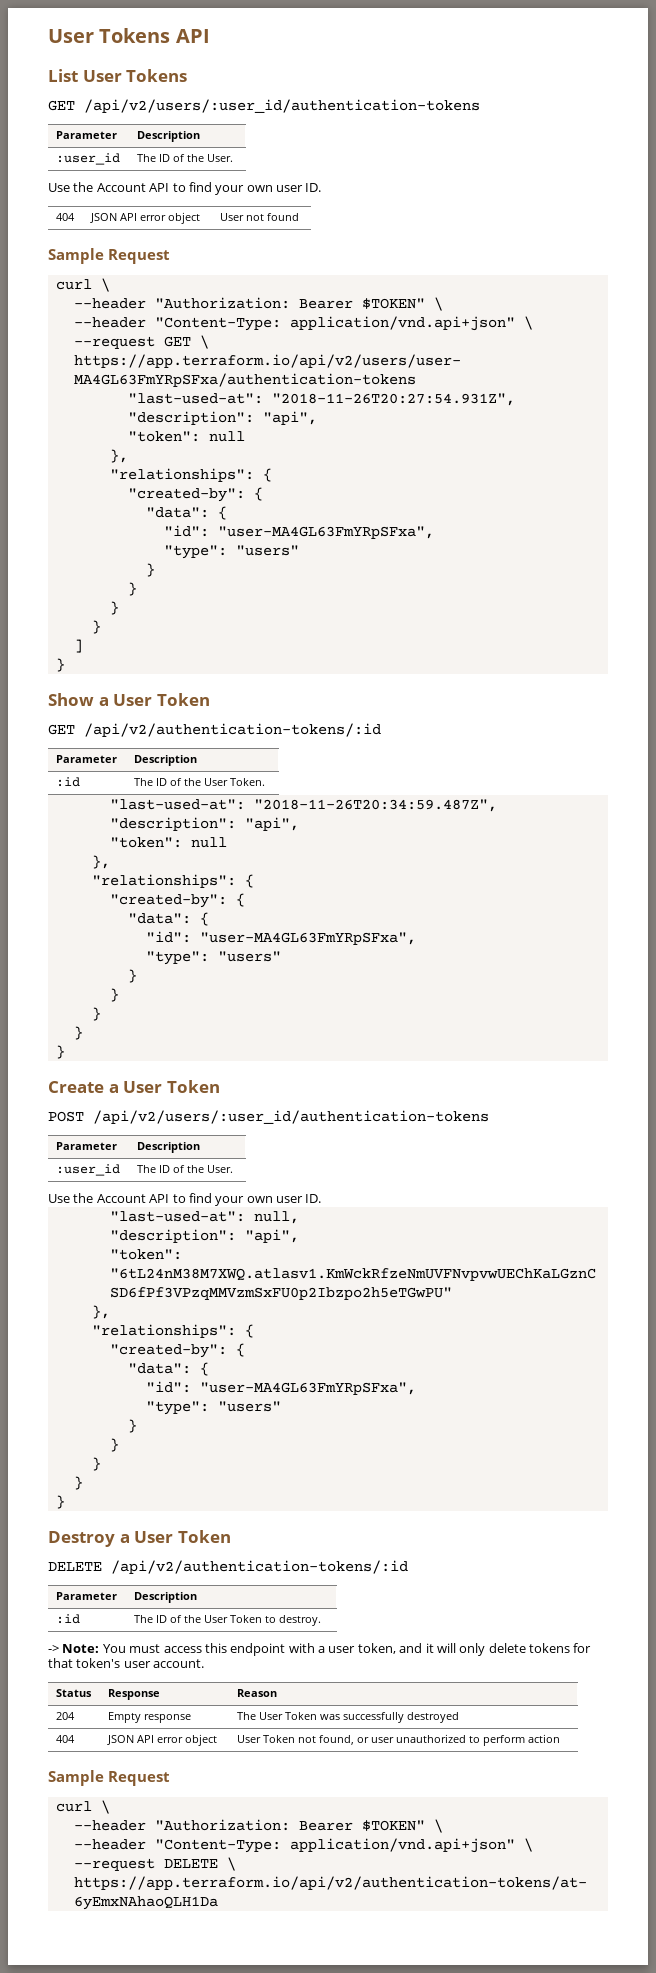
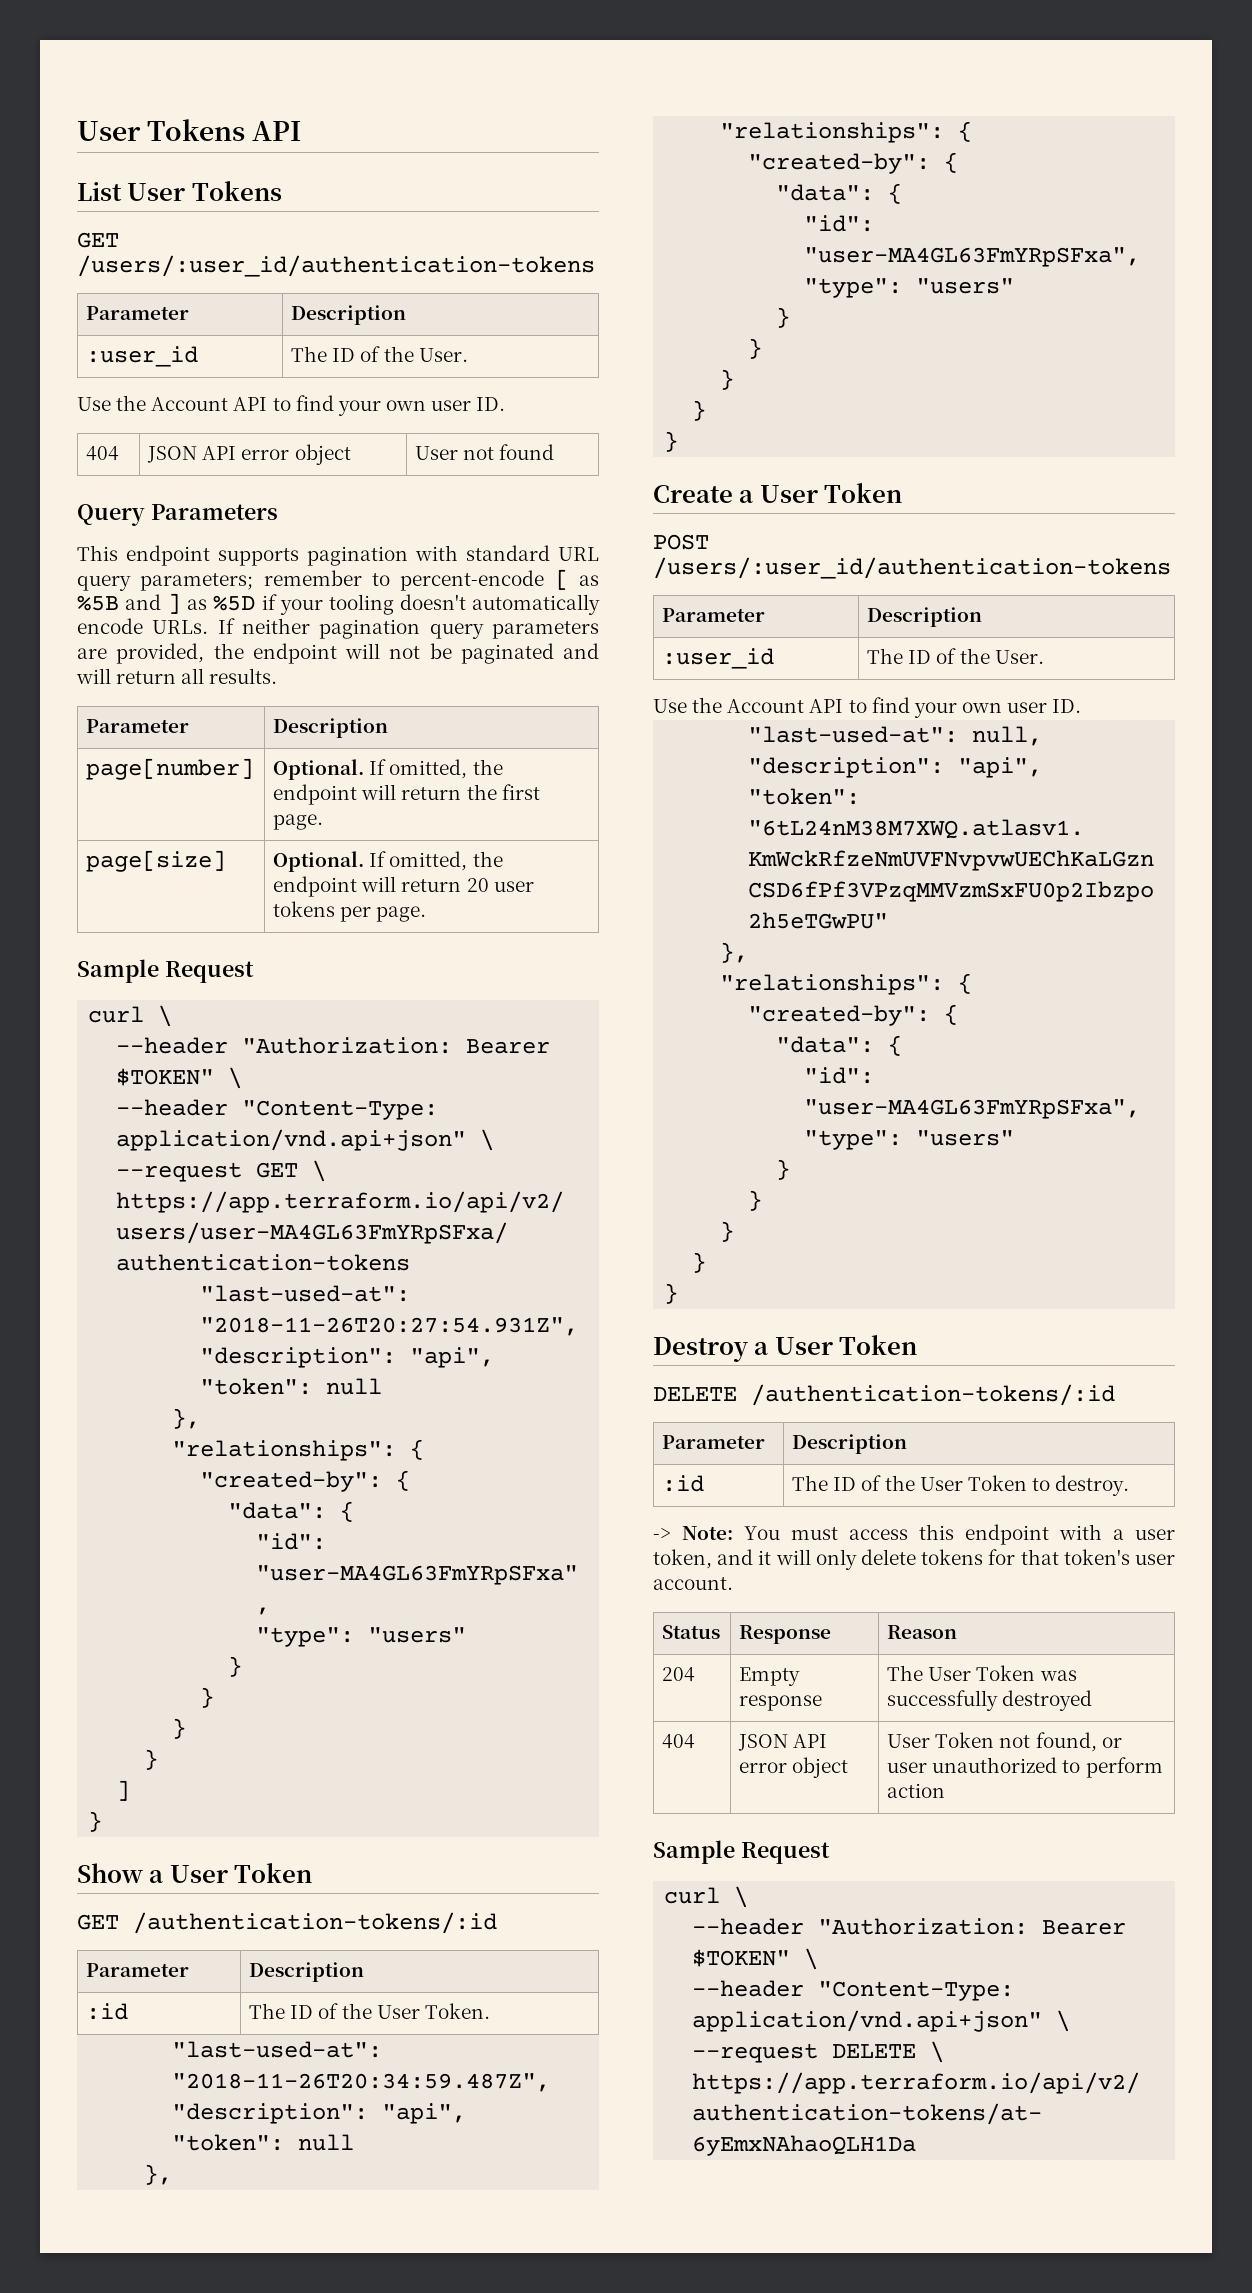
[84,99,480,113] /api/v2/users/:user_id/authentication-tokens -> [77,255,595,277] /users/:user_id/authentication-tokens
(300, 217) none -> [77,504,278,526] [77,545,599,566] [77,569,599,591] [77,593,601,615] [77,618,599,639] [77,643,599,664] [76,668,278,684] [86,719,190,733] [273,718,389,738] [86,758,255,780] [273,759,503,780] [273,784,540,805] [273,814,324,830] [86,850,227,872] [273,851,503,872] [273,876,534,897] [273,901,427,922] // Query Parameters // This endpoint supports pagination with standard URL query parameters; remember to percent-encode [ as %5B and ] as %5D if your tooling doesn't automatically encode URLs. If neither pagination query parameters are provided, the endpoint will not be paginated and will return all results. // Parameter | Description // page[number] | Optional. If omitted, the endpoint will return the first page. // page[size] | Optional. If omitted, the endpoint will return 20 user tokens per page.
[84,723,381,737] /api/v2/authentication-tokens/:id -> [133,1912,497,1934] /authentication-tokens/:id
[93,1110,489,1124] /api/v2/users/:user_id/authentication-tokens -> [653,557,1171,579] /users/:user_id/authentication-tokens
[111,1560,408,1574] /api/v2/authentication-tokens/:id -> [751,1384,1115,1406] /authentication-tokens/:id

